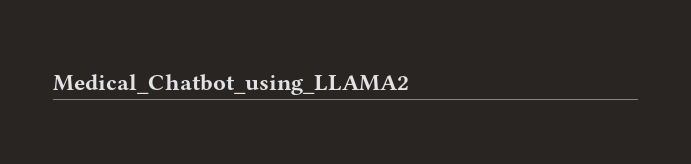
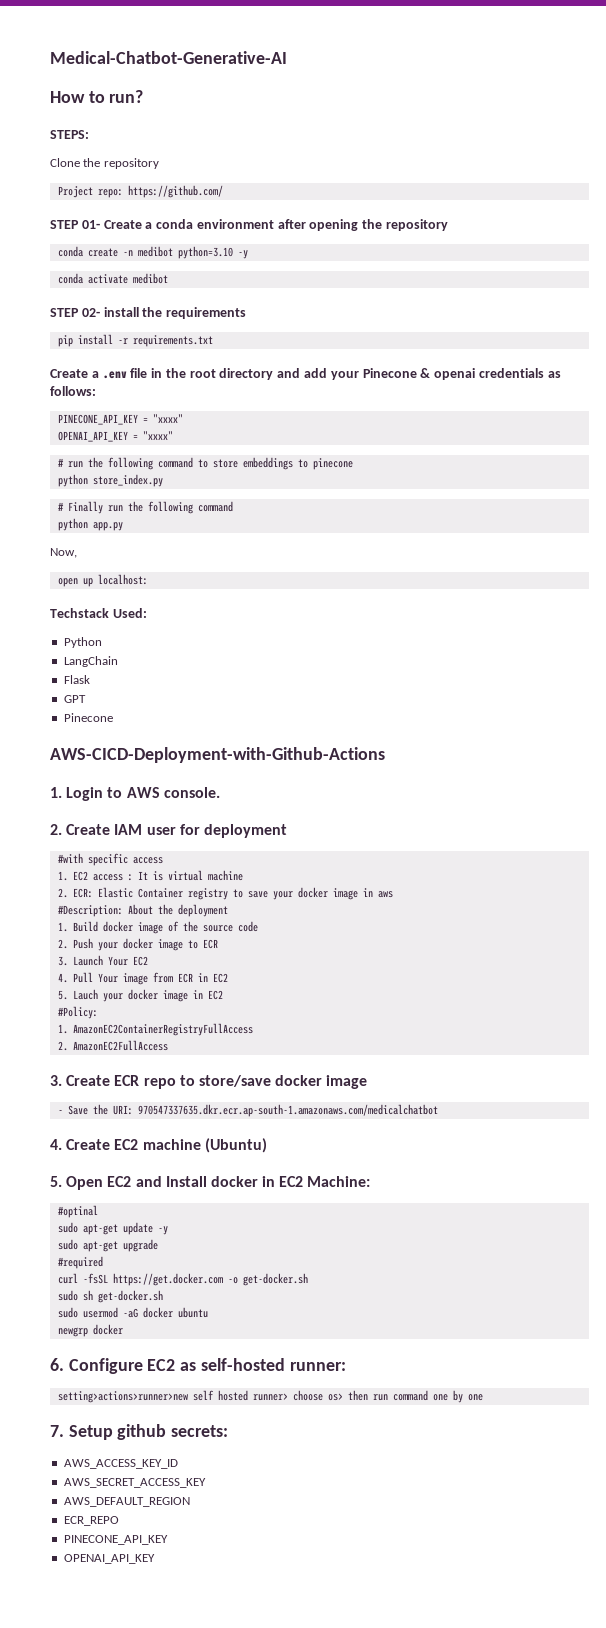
[53,74,409,95] Medical_Chatbot_using_LLAMA2 -> [50,51,287,64] [50,90,144,103] [50,130,89,139] [50,158,159,169] [57,185,223,198] [50,219,449,231] [57,246,248,259] [57,273,168,284] [50,307,247,319] [57,334,213,347] [50,368,561,380] [50,386,96,396] [57,414,183,425] [57,431,173,442] [57,457,353,470] [57,474,163,487] [57,501,233,514] [57,518,123,531] [50,548,77,558] [57,574,148,587] [50,608,147,618] [63,637,102,648] [63,656,118,667] [63,675,90,684] [63,695,86,703] [63,713,113,722] [50,747,385,763] [50,787,220,801] [50,824,287,838] [57,853,163,866] [57,870,243,881] [57,887,393,900] [57,904,228,917] [57,921,258,934] [57,938,218,951] [57,955,148,966] [57,972,228,985] [57,989,223,1002] [57,1006,98,1019] [57,1023,253,1036] [57,1040,168,1051] [50,1075,368,1089] [57,1104,438,1117] [50,1138,267,1153] [50,1176,371,1190] [57,1205,98,1218] [57,1222,168,1235] [57,1239,158,1252] [57,1256,103,1269] [57,1273,308,1286] [57,1290,163,1303] [57,1307,208,1318] [57,1324,123,1337] [50,1358,346,1374] [57,1390,483,1403] [50,1424,229,1440] [63,1459,178,1469] [63,1478,206,1488] [63,1497,190,1507] [63,1516,119,1526] [63,1535,168,1545] [63,1554,155,1564] Medical-Chatbot-Generative-AI // How to run? // STEPS: // Clone the repository // Project repo: https://github.com/ // STEP 01- Create a conda environment after opening the repository // conda create -n medibot python=3.10 -y // conda activate medibot // STEP 02- install the requirements // pip install -r requirements.txt // Create a .env file in the root directory and add your Pinecone & openai credentials as follows: // PINECONE_API_KEY = "xxxx" // OPENAI_API_KEY = "xxxx" // # run the following command to store embeddings to pinecone // python store_index.py // # Finally run the following command // python app.py // Now, // open up localhost: // Techstack Used: // Python // LangChain // Flask // GPT // Pinecone // AWS-CICD-Deployment-with-Github-Actions // 1. Login to AWS console. // 2. Create IAM user for deployment // #with specific access // 1. EC2 access : It is virtual machine // 2. ECR: Elastic Container registry to save your docker image in aws // #Description: About the deployment // 1. Build docker image of the source code // 2. Push your docker image to ECR // 3. Launch Your EC2 // 4. Pull Your image from ECR in EC2 // 5. Lauch your docker image in EC2 // #Policy: // 1. AmazonEC2ContainerRegistryFullAccess // 2. AmazonEC2FullAccess // 3. Create ECR repo to store/save docker image // - Save the URI: 970547337635.dkr.ecr.ap-south-1.amazonaws.com/medicalchatbot // 4. Create EC2 machine (Ubuntu) // 5. Open EC2 and Install docker in EC2 Machine: // #optinal // sudo apt-get update -y // sudo apt-get upgrade // #required // curl -fsSL https://get.docker.com -o get-docker.sh // sudo sh get-docker.sh // sudo usermod -aG docker ubuntu // newgrp docker // 6. Configure EC2 as self-hosted runner: // setting>actions>runner>new self hosted runner> choose os> then run command one by one // 7. Setup github secrets: // AWS_ACCESS_KEY_ID // AWS_SECRET_ACCESS_KEY // AWS_DEFAULT_REGION // ECR_REPO // PINECONE_API_KEY // OPENAI_API_KEY

